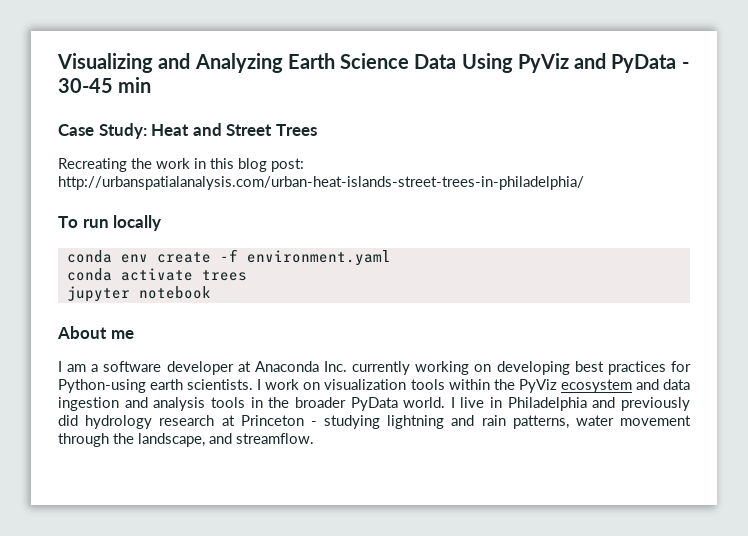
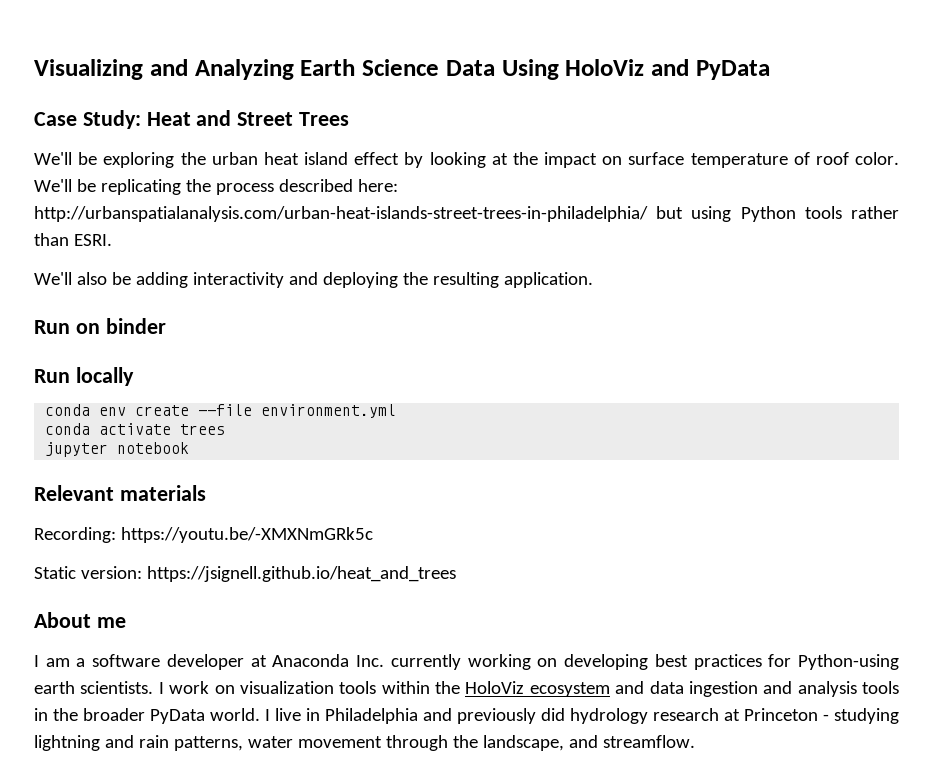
[517,53,569,73] PyViz -> [565,59,645,76] HoloViz
[681,62,689,69] [58,77,152,93] - 30-45 min -> (770, 70) none
[58,158,304,172] [58,176,584,190] [58,216,109,228] Recreating the work in this blog post: http://urbanspatialanalysis.com/urban-heat-islands-street-trees-in-philadelphia/ // To run -> [34,152,899,168] [34,179,398,195] [34,206,900,222] [34,233,112,246] [34,272,593,288] [34,318,166,334] [34,369,70,383] We'll be exploring the urban heat island effect by looking at the impact on surface temperature of roof color. We'll be replicating the process described here: http://urbanspatialanalysis.com/urban-heat-islands-street-trees-in-philadelphia/ but using Python tools rather than ESRI. // We'll also be adding interactivity and deploying the resulting application. // Run on binder // Run
[219,249,391,266] -f environment.yaml -> [198,404,397,418] --file environment.yml
(211, 292) none -> [34,485,206,501] [34,527,373,543] [34,566,456,582] // Relevant materials // Recording: https://youtu.be/-XMXNmGRk5c // Static version: https://jsignell.github.io/heat_and_trees
[518,379,557,393] PyViz -> [465,681,525,694] HoloViz

